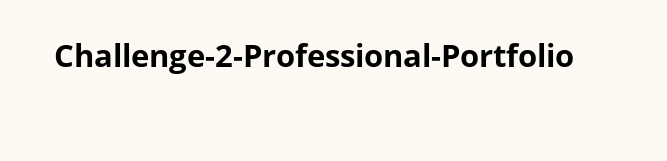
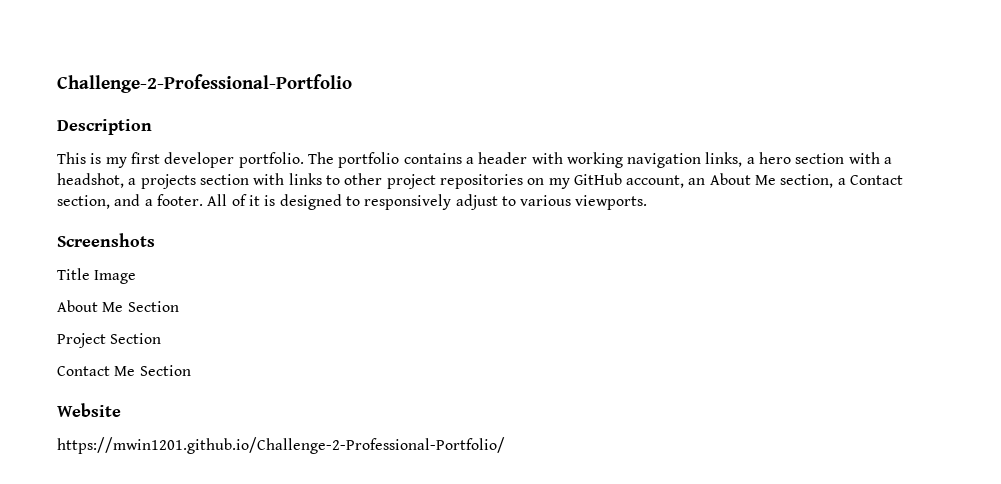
(574, 58) none -> [57,119,152,135] [57,152,893,168] [57,173,904,189] [57,194,648,210] [57,233,155,247] [57,268,137,284] [57,300,179,312] [57,333,162,348] [57,365,191,376] [57,403,121,417] [57,437,505,454] // Description // This is my first developer portfolio. The portfolio contains a header with working navigation links, a hero section with a headshot, a projects section with links to other project repositories on my GitHub account, an About Me section, a Contact section, and a footer. All of it is designed to responsively adjust to various viewports. // Screenshots // Title Image // About Me Section // Project Section // Contact Me Section // Website // https://mwin1201.github.io/Challenge-2-Professional-Portfolio/

